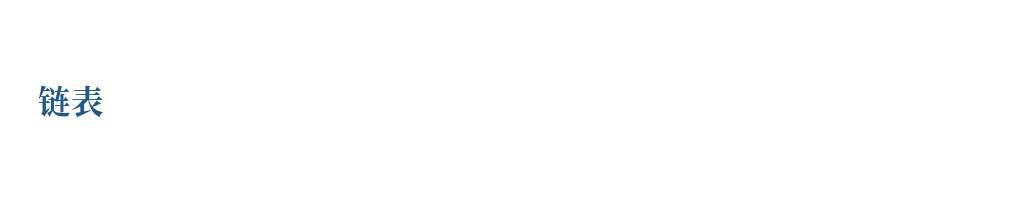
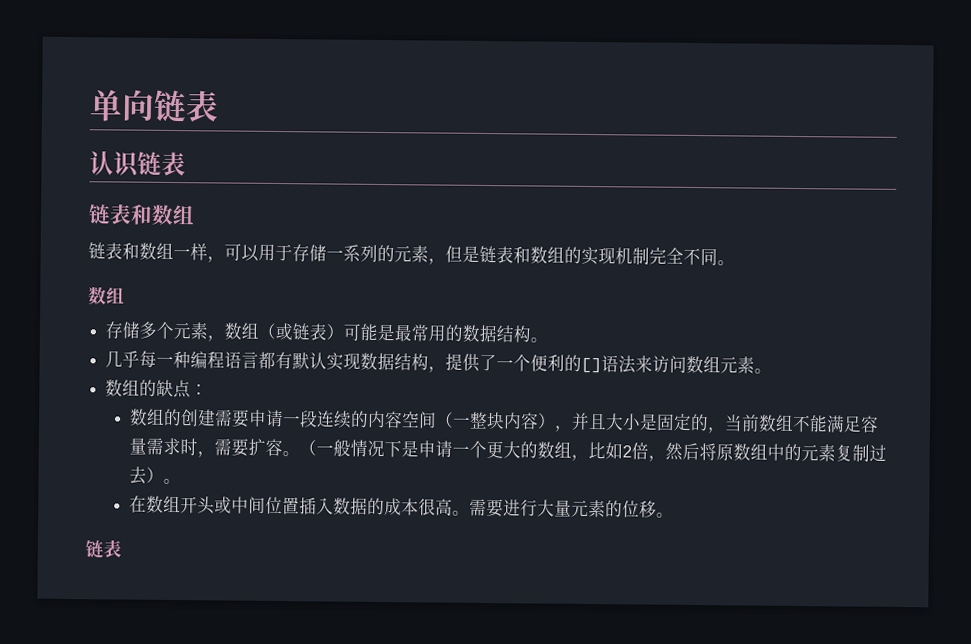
[38,85,104,118] 链表 -> [89,89,219,123] [89,151,186,178] [88,203,195,226] [88,242,735,266] [88,286,125,306] [105,321,549,343] [105,350,773,374] [105,379,209,399] [129,408,880,434] [129,437,888,462] [129,466,182,485] [129,495,675,518] [85,539,122,558] 单向链表 // 认识链表 // 链表和数组 // 链表和数组一样，可以用于存储一系列的元素，但是链表和数组的实现机制完全不同。 // 数组 // 存储多个元素，数组（或链表）可能是最常用的数据结构。 // 几乎每一种编程语言都有默认实现数据结构，提供了一个便利的[]语法来访问数组元素。 // 数组的缺点： // 数组的创建需要申请一段连续的内容空间（一整块内容），并且大小是固定的，当前数组不能满足容量需求时，需要扩容。（一般情况下是申请一个更大的数组，比如2倍，然后将原数组中的元素复制过去）。 // 在数组开头或中间位置插入数据的成本很高。需要进行大量元素的位移。 // 链表

